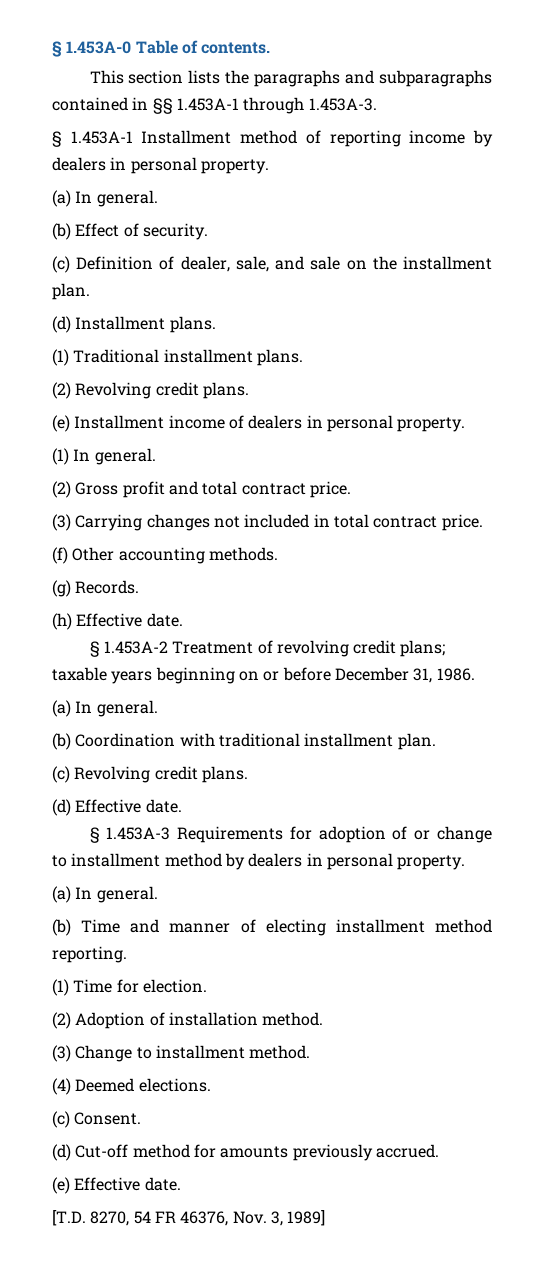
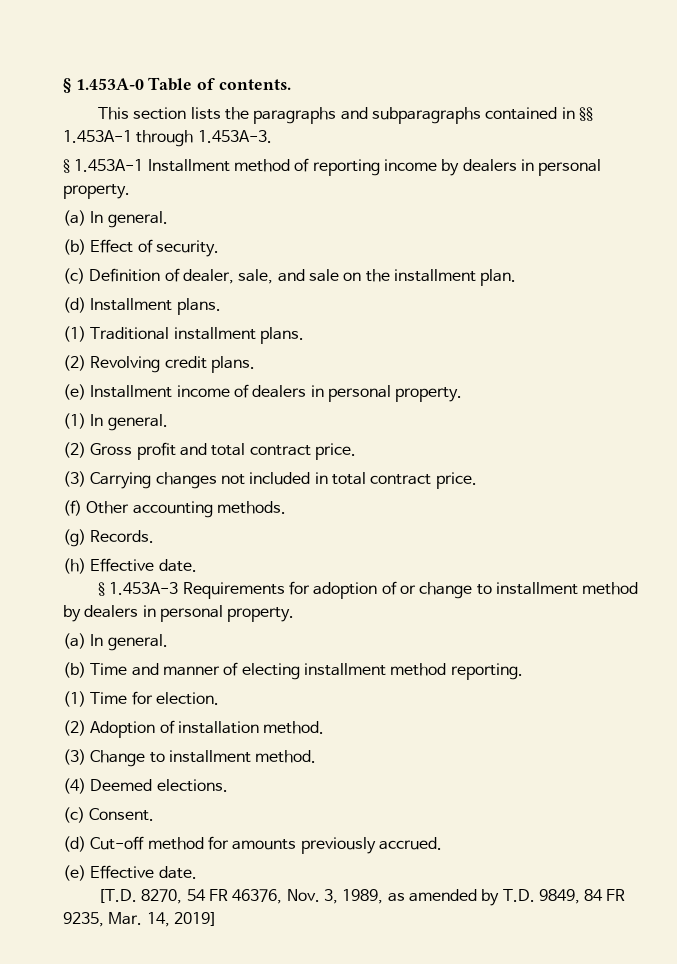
[89,640,446,657] [52,667,475,684] [52,700,158,717] [52,733,436,750] [52,766,248,783] [52,799,182,816] // § 1.453A-2 Treatment of revolving credit plans; taxable years beginning on or before December 31, 1986. // (a) In general. // (b) Coordination with traditional installment plan. // (c) Revolving credit plans. // (d) Effective date. -> (197, 565) none
[287,1210,326,1226] 1989] -> [342,889,626,906] [63,912,217,927] 1989, as amended by T.D. 9849, 84 FR 9235, Mar. 14, 2019]

